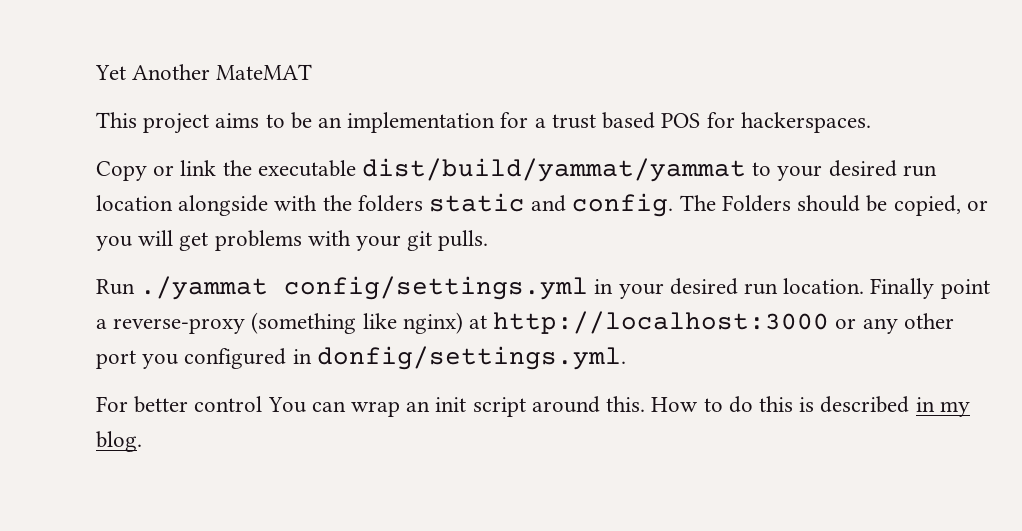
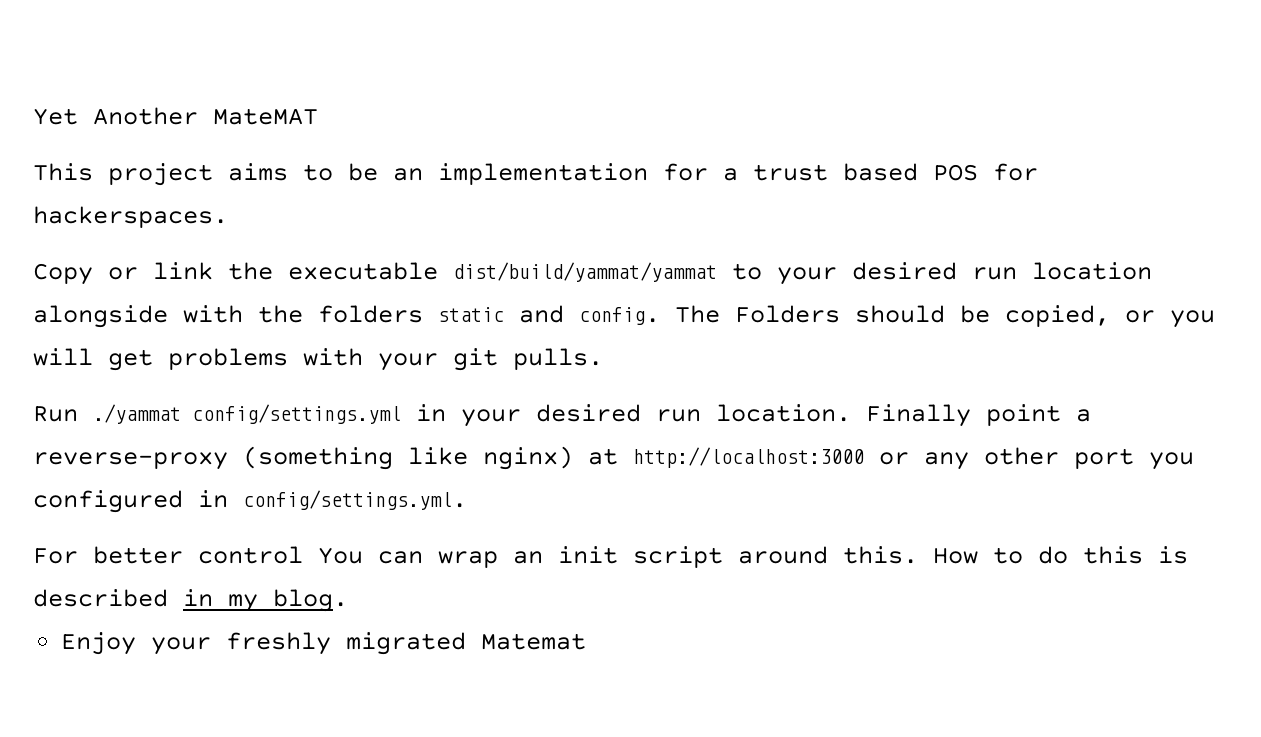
[316,346,626,370] donfig/settings.yml. -> [243,490,467,510] config/settings.yml.
(142, 441) none -> [61,632,587,655] // Enjoy your freshly migrated Matemat

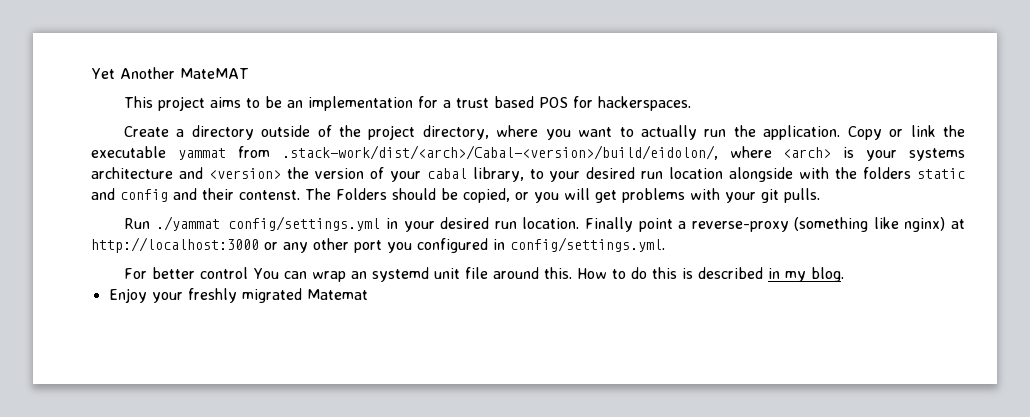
(228, 217) none -> [123,125,841,140] Create a directory outside of the project directory, where you want to actually run the application.
[453,262,717,282] dist/build/yammat/yammat -> [177,145,965,161] [91,167,524,182] yammat from .stack-work/dist/<arch>/Cabal-<version>/build/eidolon/, where <arch> is your systems architecture and <version> the version of your cabal library,
[579,307,660,325] config. -> [120,188,300,202] config and their contenst.
[558,546,723,568] init script -> [371,267,488,282] systemd unit file

